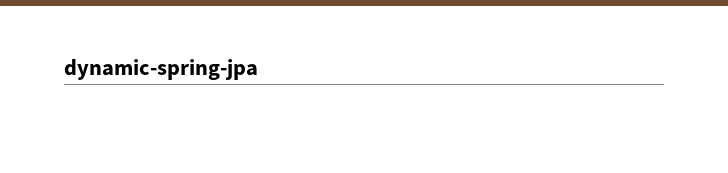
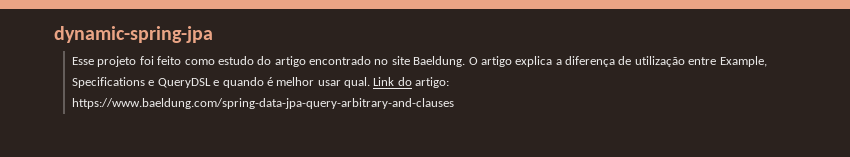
(258, 69) none -> [72,56,767,67] [72,77,450,88] [72,98,455,109] // Esse projeto foi feito como estudo do artigo encontrado no site Baeldung. O artigo explica a diferença de utilização entre Example, Specifications e QueryDSL e quando é melhor usar qual. Link do artigo: https://www.baeldung.com/spring-data-jpa-query-arbitrary-and-clauses

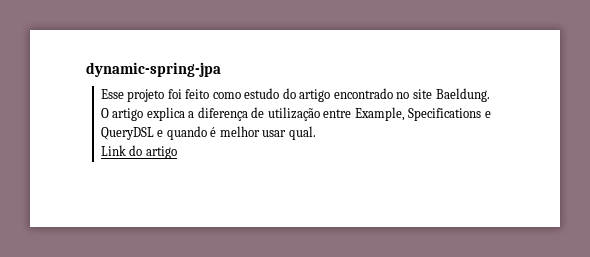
(466, 61) none -> (490, 95) //
(371, 82) none -> (316, 133) //
[415,77,450,88] [72,98,455,109] artigo: https://www.baeldung.com/spring-data-jpa-query-arbitrary-and-clauses -> [145,146,177,159] artigo

